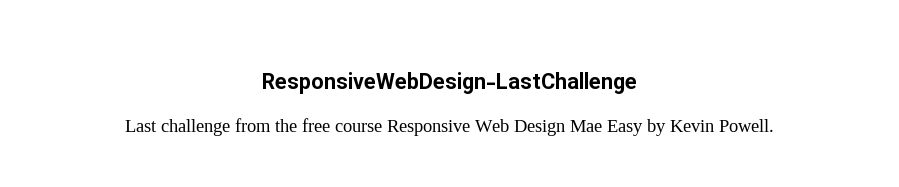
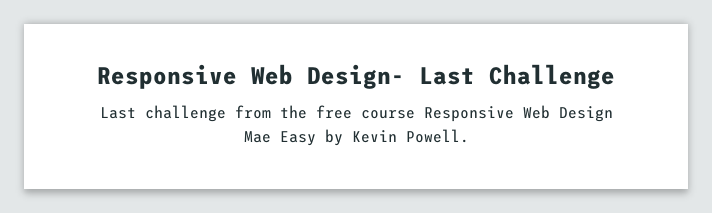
[262,72,637,94] ResponsiveWebDesign-LastChallenge -> [97,64,615,89] Responsive Web Design- Last Challenge

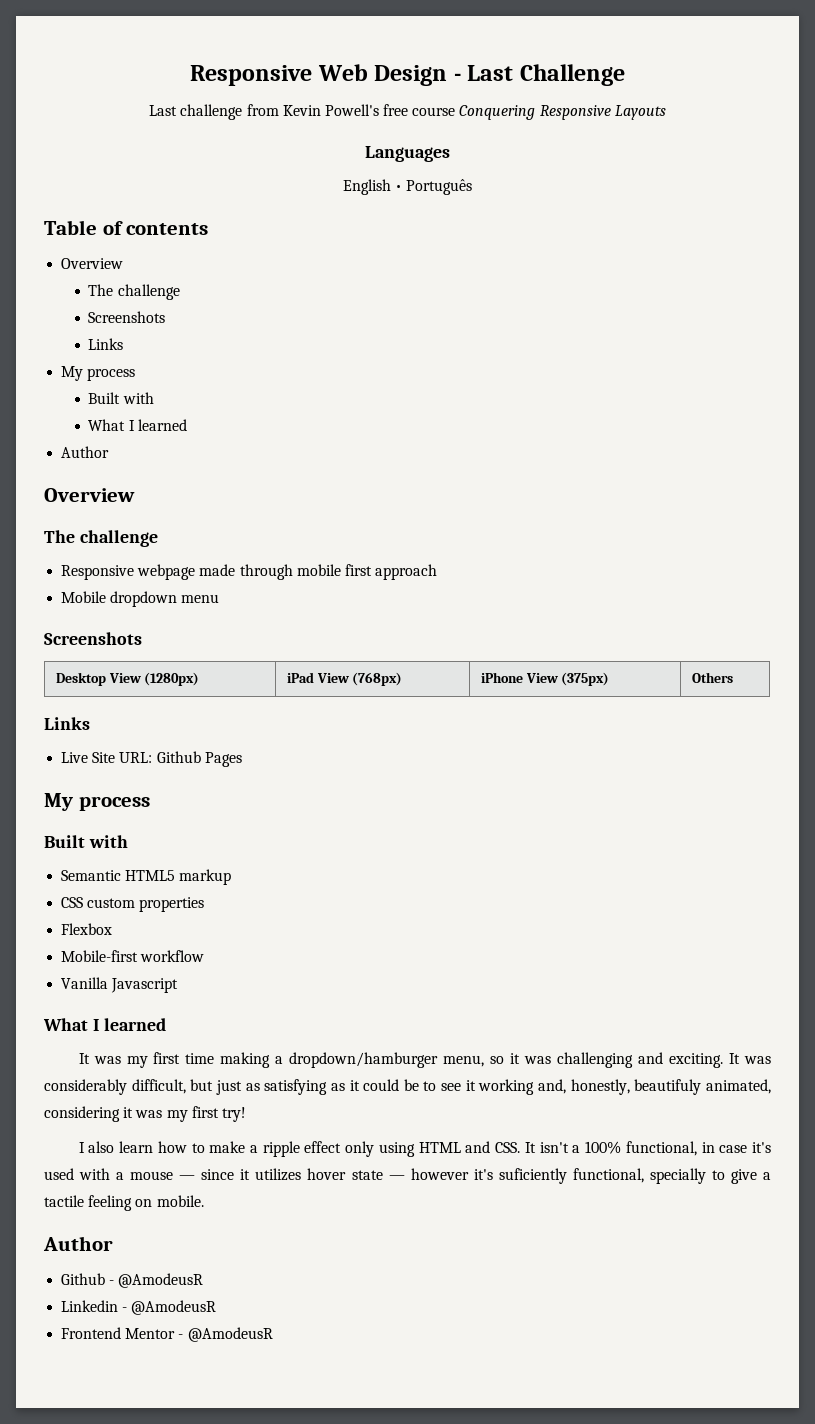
[97,64,405,89] Responsive Web Design- -> [190,64,461,86] Responsive Web Design -
[279,105,613,122] [243,129,469,146] the free course Responsive Web Design Mae Easy by Kevin Powell. -> [282,104,666,120] [365,146,450,162] [342,179,473,195] [44,220,209,235] [61,258,124,269] [88,284,180,300] [88,311,166,323] [88,338,124,350] [61,366,136,381] [88,392,154,404] [88,419,187,431] [61,446,110,458] [44,488,135,502] [44,530,158,547] [61,564,438,580] [61,591,220,607] [44,632,142,645] [55,672,200,686] [286,672,403,686] [480,672,610,686] [691,672,733,683] [44,717,90,730] [61,751,242,767] [44,793,150,811] [44,835,128,848] [61,869,232,885] [61,897,205,912] [61,923,113,935] [61,950,205,962] [61,977,179,993] [43,1018,166,1031] [78,1052,772,1068] [44,1079,771,1095] [44,1106,246,1122] [78,1141,772,1157] [44,1168,771,1184] [44,1195,204,1211] [43,1236,113,1251] [61,1273,204,1288] [61,1300,217,1315] [61,1327,273,1342] Kevin Powell's free course Conquering Responsive Layouts // Languages // English • Português // Table of contents // Overview // The challenge // Screenshots // Links // My process // Built with // What I learned // Author // Overview // The challenge // Responsive webpage made through mobile first approach // Mobile dropdown menu // Screenshots // Desktop View (1280px) | iPad View (768px) | iPhone View (375px) | Others // Links // Live Site URL: Github Pages // My process // Built with // Semantic HTML5 markup // CSS custom properties // Flexbox // Mobile-first workflow // Vanilla Javascript // What I learned // It was my first time making a dropdown/hamburger menu, so it was challenging and exciting. It was considerably difficult, but just as satisfying as it could be to see it working and, honestly, beautifuly animated, considering it was my first try! // I also learn how to make a ripple effect only using HTML and CSS. It isn't a 100% functional, in case it's used with a mouse — since it utilizes hover state — however it's suficiently functional, specially to give a tactile feeling on mobile. // Author // Github - @AmodeusR // Linkedin - @AmodeusR // Frontend Mentor - @AmodeusR

